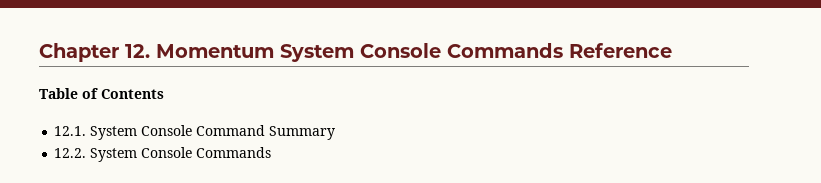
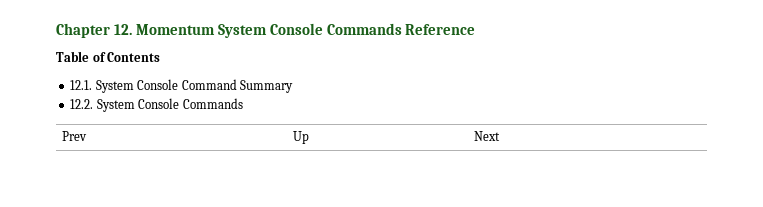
(272, 152) none -> [61,131,87,141] [292,131,309,144] [473,131,500,141] // Prev | Up | Next

